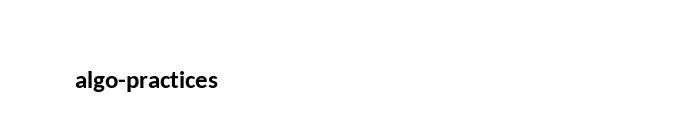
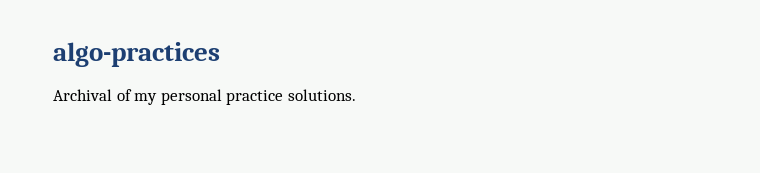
(218, 81) none -> [53,89,356,105] // Archival of my personal practice solutions.

